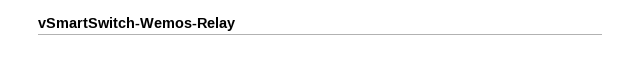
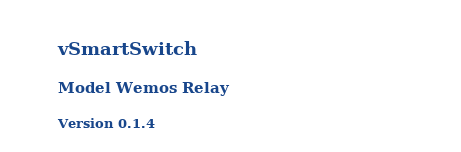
[38,17,235,31] vSmartSwitch-Wemos-Relay -> [57,41,197,55] [58,82,230,96] [57,118,155,128] vSmartSwitch // Model Wemos Relay // Version 0.1.4

